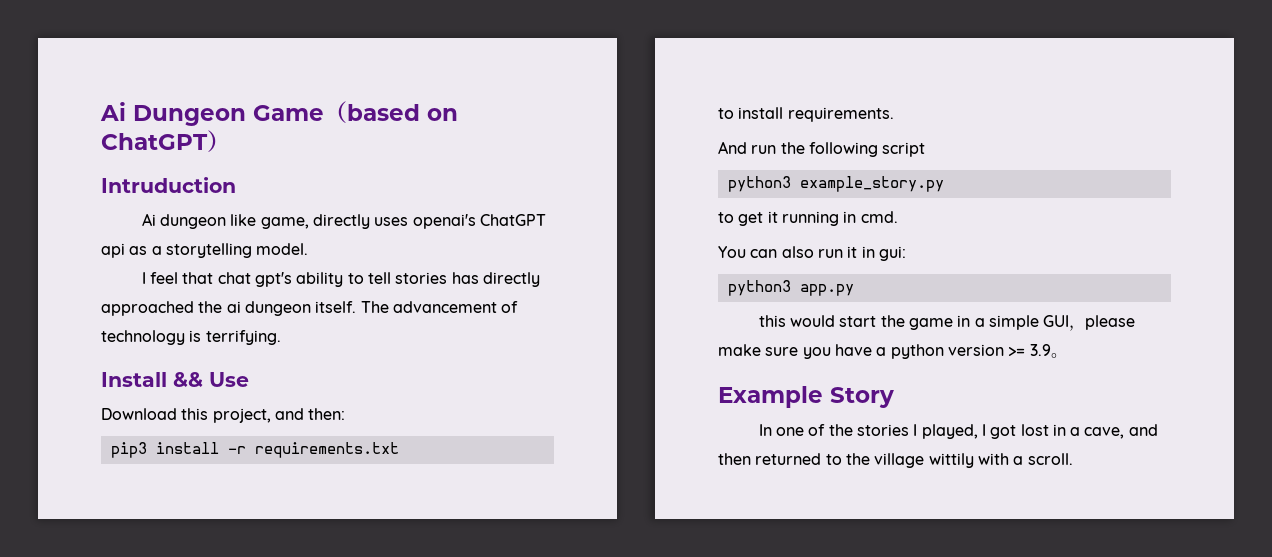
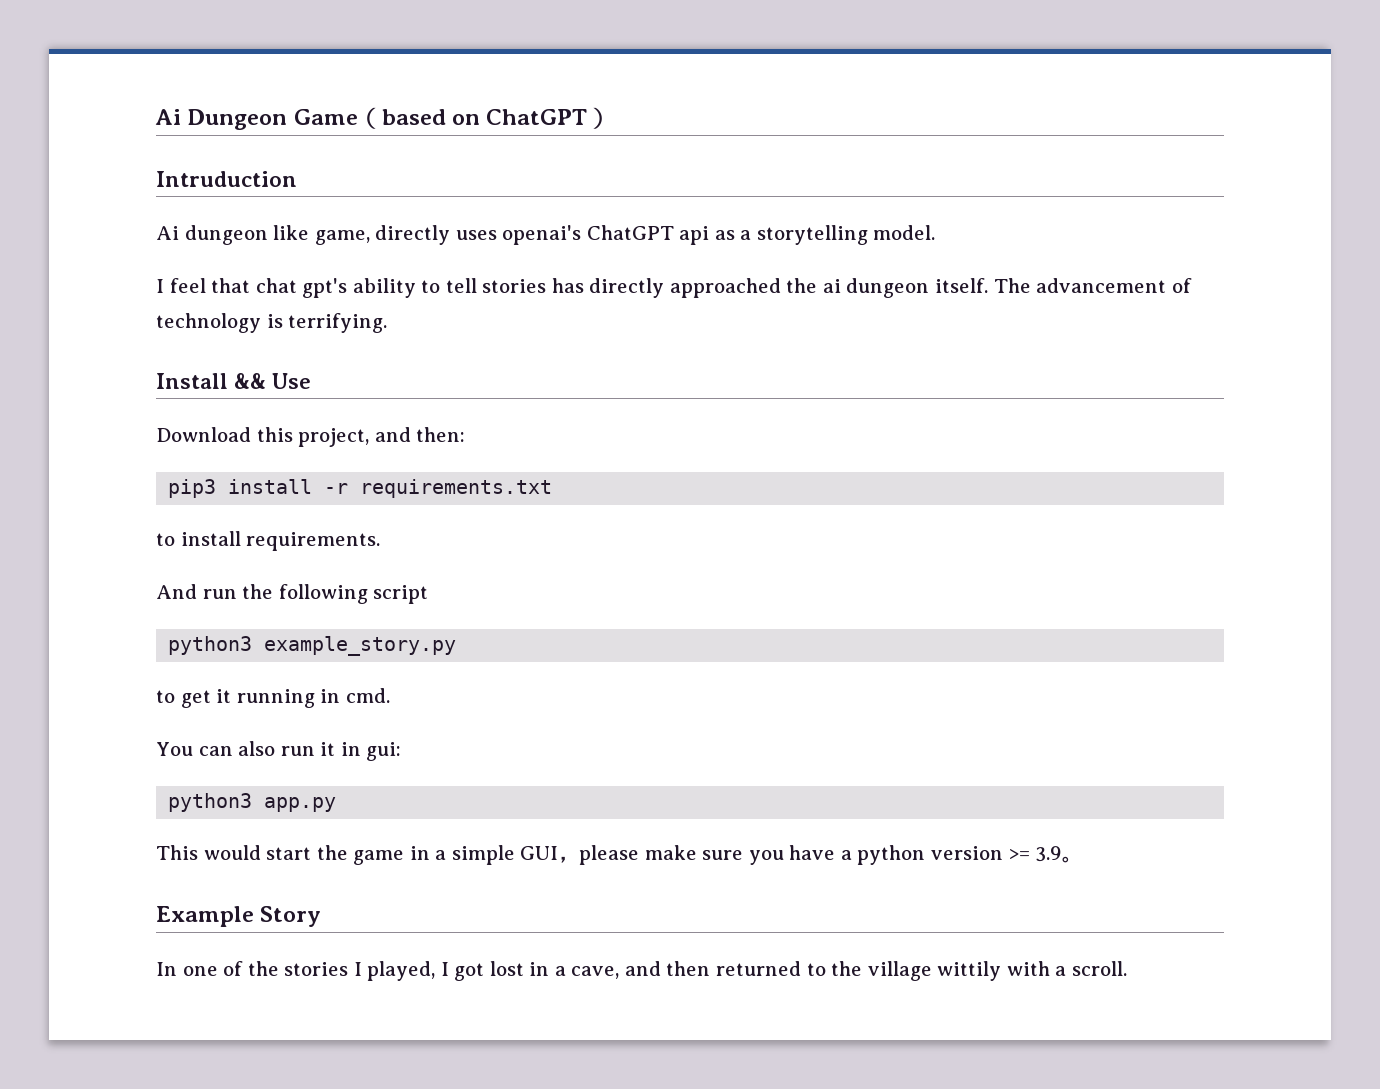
[758,315,786,327] this -> [156,845,198,860] This

